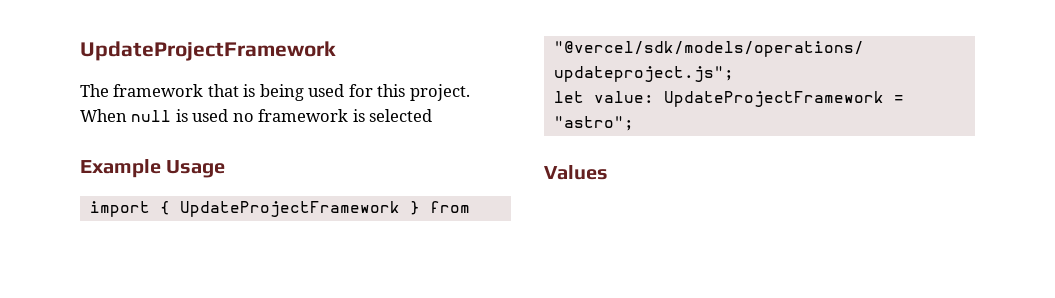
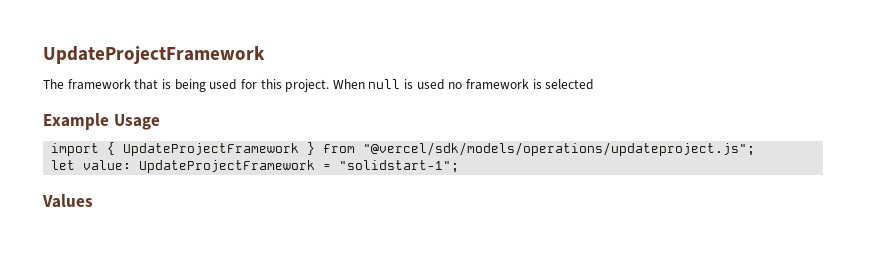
[553,116,634,131] "astro"; -> [339,160,460,173] "solidstart-1";

